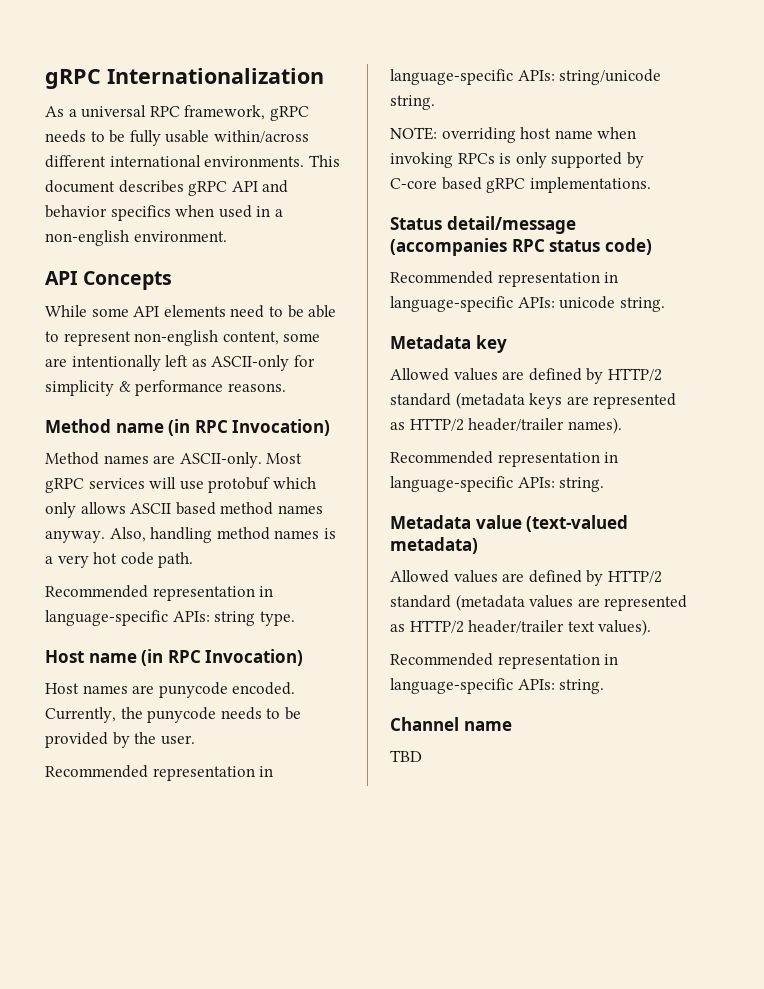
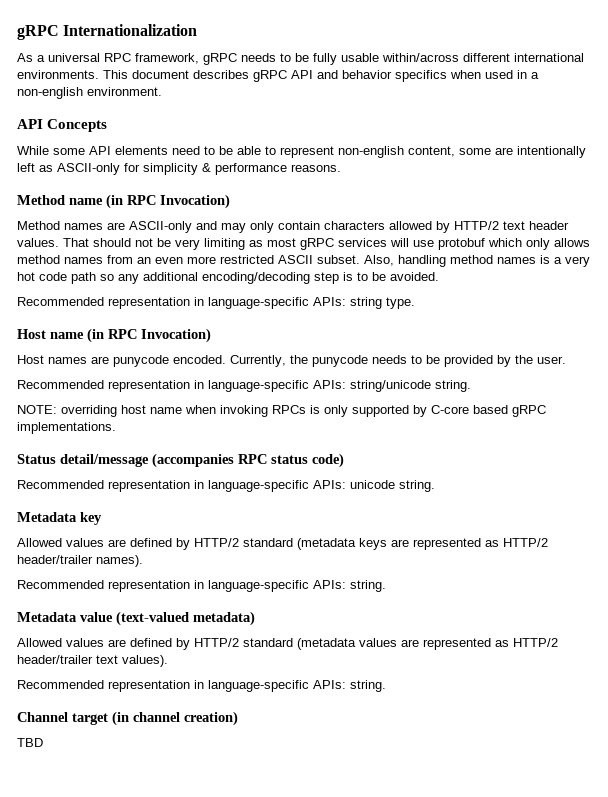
[179,452,303,468] ASCII-only. Most -> [129,221,569,233] [17,238,296,250] ASCII-only and may only contain characters allowed by HTTP/2 text header values. That should not be very limiting as most
[130,502,323,515] [45,530,105,543] ASCII based method names anyway. -> [17,255,360,264] method names from an even more restricted ASCII subset.
[158,552,194,568] path. -> [71,272,439,284] path so any additional encoding/decoding step is to be avoided.
[463,721,512,731] name -> [72,711,238,726] target (in channel creation)

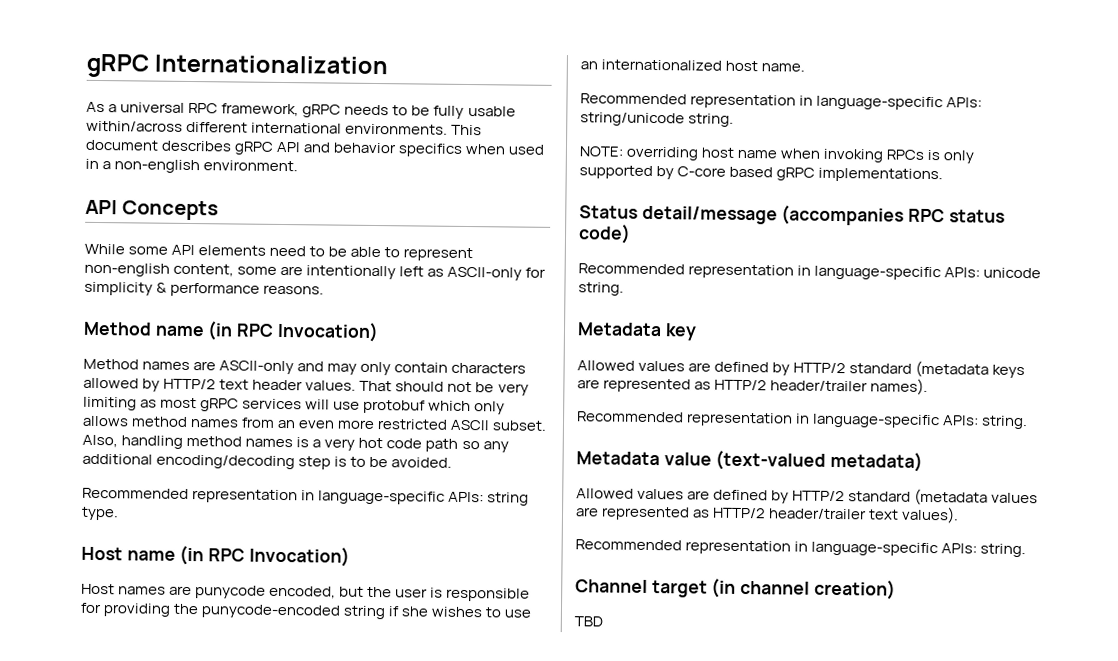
[173,355,566,367] encoded. Currently, the punycode needs to be provided by the user. -> [269,585,531,602] [80,602,532,620] [580,59,806,72] encoded, but the user is responsible for providing the punycode-encoded string if she wishes to use an internationalized host name.

